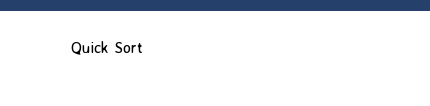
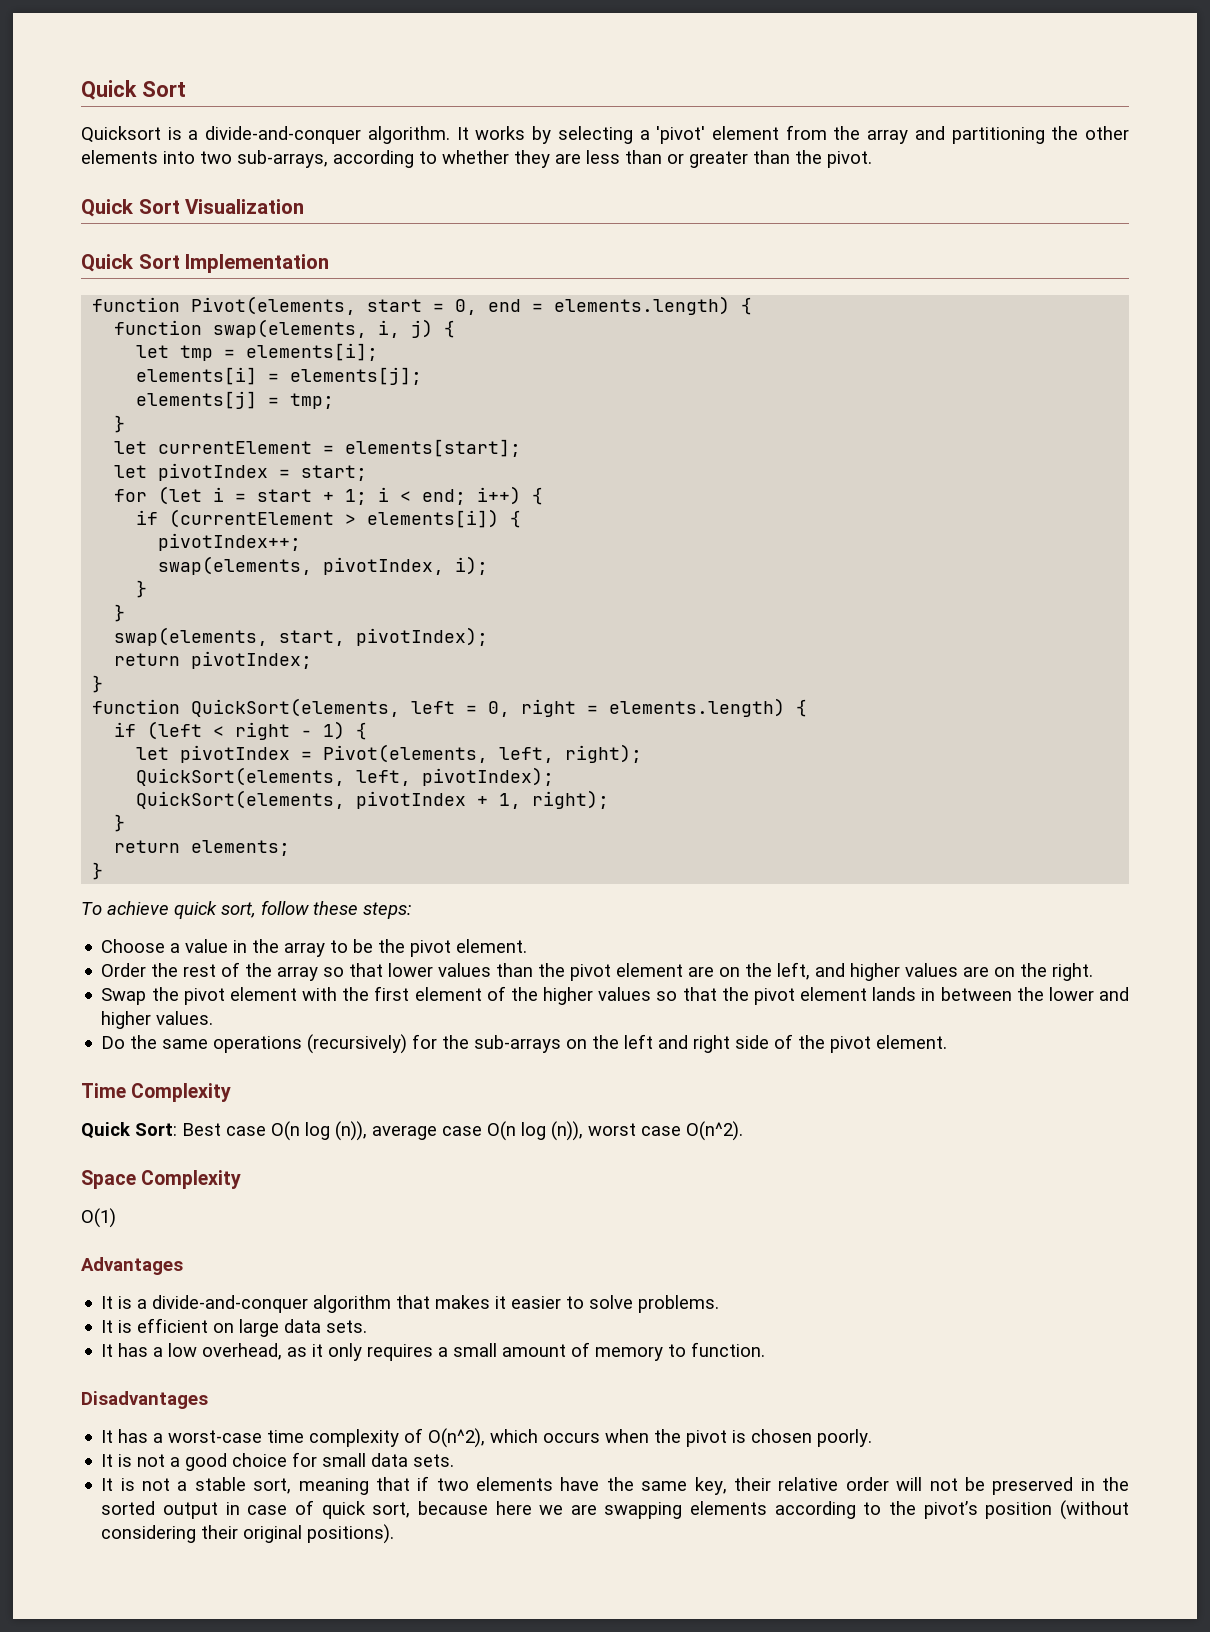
[71,41,143,55] Quick Sort -> [81,80,186,100] [81,125,1129,144] [81,150,872,168] [81,199,305,217] [81,254,330,273] [92,296,753,315] [114,319,456,338] [136,343,379,361] [136,367,423,385] [136,391,335,409] [114,415,126,433] [114,439,522,457] [114,463,368,481] [114,486,544,505] [136,509,522,528] [158,533,302,551] [158,556,489,575] [136,580,148,598] [114,604,126,622] [114,627,489,646] [114,651,313,669] [92,675,104,693] [92,698,808,717] [114,721,368,740] [136,744,643,763] [136,767,555,786] [136,790,610,809] [114,814,126,832] [114,840,291,856] [92,862,104,880] [81,900,411,919] [101,939,528,957] [101,962,1094,981] [101,986,1129,1005] [101,1011,214,1029] [101,1034,948,1054] [81,1083,232,1102] [81,1121,743,1141] [81,1170,242,1189] [81,1208,116,1228] [81,1257,183,1275] [101,1295,720,1313] [101,1318,368,1337] [101,1342,766,1361] [81,1391,208,1409] [101,1428,873,1448] [101,1452,455,1471] [101,1476,1129,1495] [101,1500,1130,1520] [101,1524,395,1544] Quick Sort // Quicksort is a divide-and-conquer algorithm. It works by selecting a 'pivot' element from the array and partitioning the other elements into two sub-arrays, according to whether they are less than or greater than the pivot. // Quick Sort Visualization // Quick Sort Implementation // function Pivot(elements, start = 0, end = elements.length) { // function swap(elements, i, j) { // let tmp = elements[i]; // elements[i] = elements[j]; // elements[j] = tmp; // } // let currentElement = elements[start]; // let pivotIndex = start; // for (let i = start + 1; i < end; i++) { // if (currentElement > elements[i]) { // pivotIndex++; // swap(elements, pivotIndex, i); // } // } // swap(elements, start, pivotIndex); // return pivotIndex; // } // function QuickSort(elements, left = 0, right = elements.length) { // if (left < right - 1) { // let pivotIndex = Pivot(elements, left, right); // QuickSort(elements, left, pivotIndex); // QuickSort(elements, pivotIndex + 1, right); // } // return elements; // } // To achieve quick sort, follow these steps: // Choose a value in the array to be the pivot element. // Order the rest of the array so that lower values than the pivot element are on the left, and higher values are on the right. // Swap the pivot element with the first element of the higher values so that the pivot element lands in between the lower and higher values. // Do the same operations (recursively) for the sub-arrays on the left and right side of the pivot element. // Time Complexity // Quick Sort: Best case O(n log (n)), average case O(n log (n)), worst case O(n^2). // Space Complexity // O(1) // Advantages // It is a divide-and-conquer algorithm that makes it easier to solve problems. // It is efficient on large data sets. // It has a low overhead, as it only requires a small amount of memory to function. // Disadvantages // It has a worst-case time complexity of O(n^2), which occurs when the pivot is chosen poorly. // It is not a good choice for small data sets. // It is not a stable sort, meaning that if two elements have the same key, their relative order will not be preserved in the sorted output in case of quick sort, because here we are swapping elements according to the pivot’s position (without considering their original positions).

